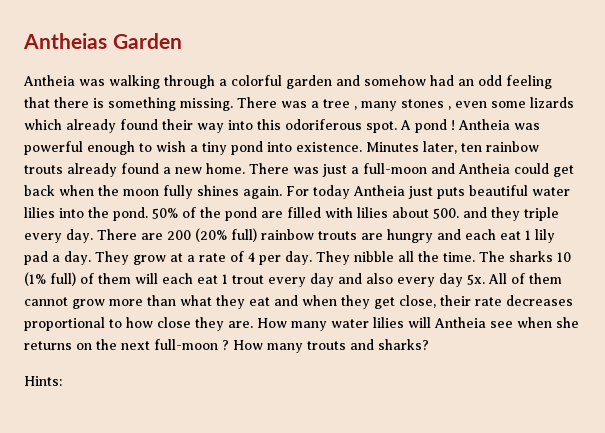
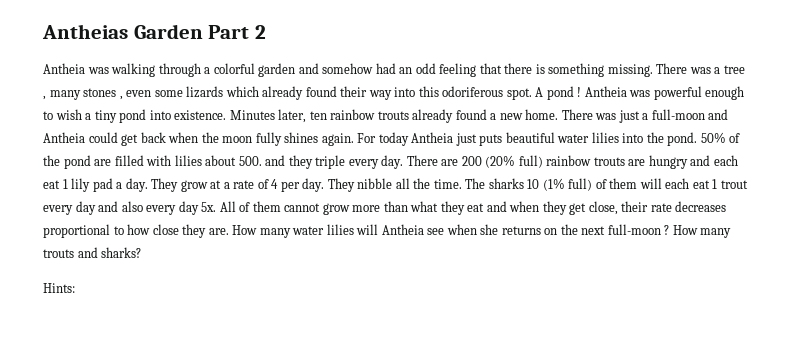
(182, 41) none -> [208,25,266,39] Part 2

